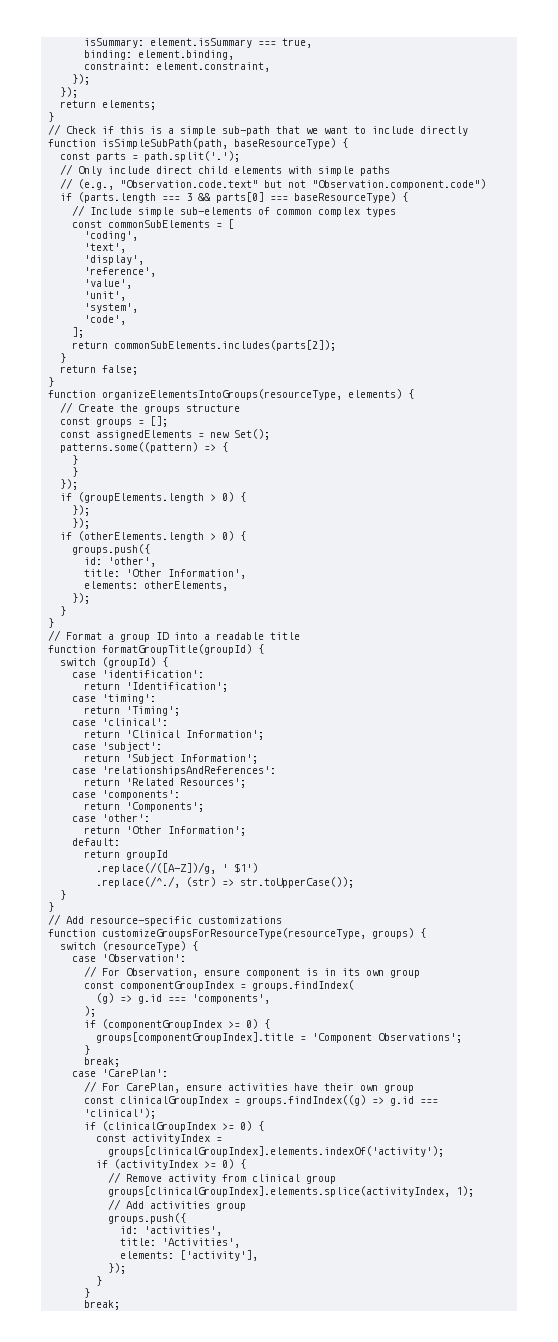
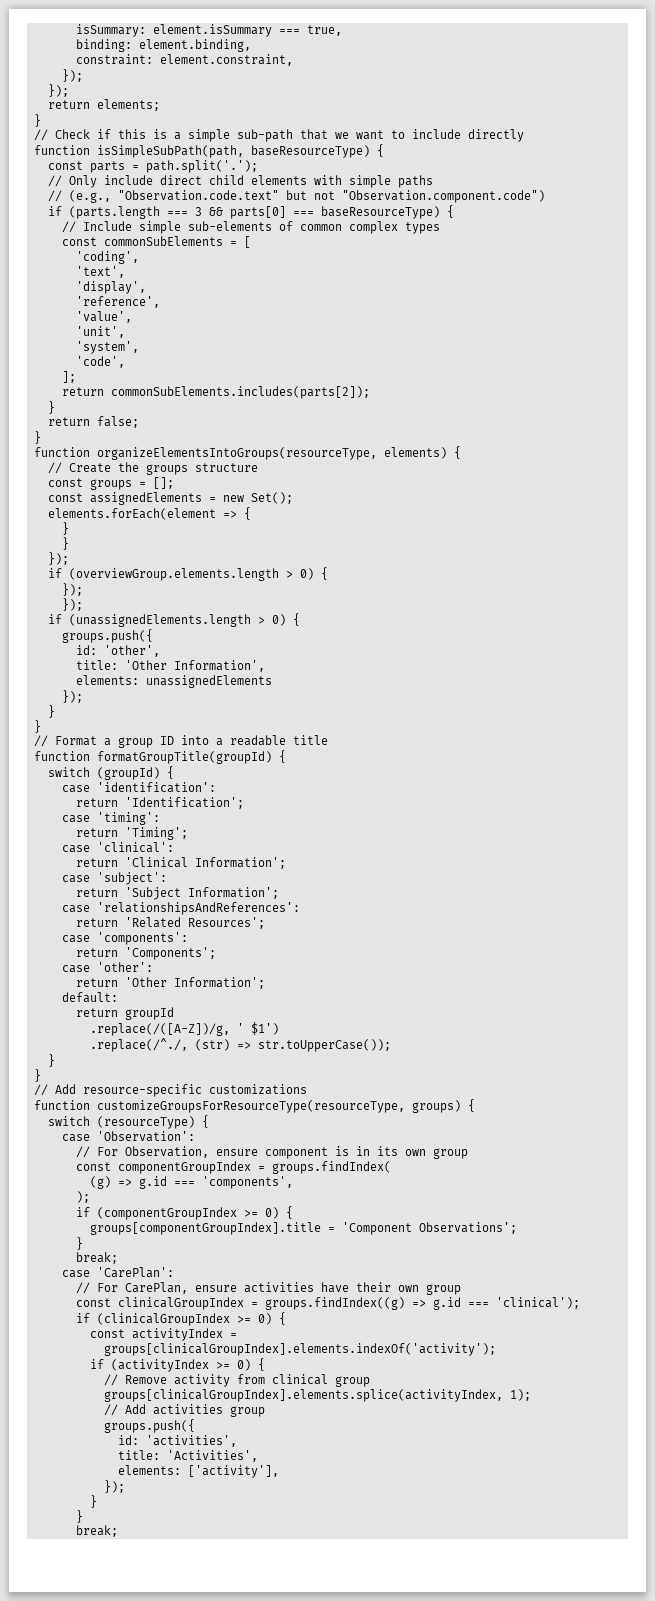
[59,442,198,453] patterns.some((pattern) -> [47,508,216,520] elements.forEach(element
[77,492,204,503] (groupElements.length -> [68,568,279,581] (overviewGroup.elements.length
[77,531,204,542] (otherElements.length -> [68,614,251,627] (unassignedElements.length
[143,581,228,591] otherElements, -> [145,675,272,688] unassignedElements

